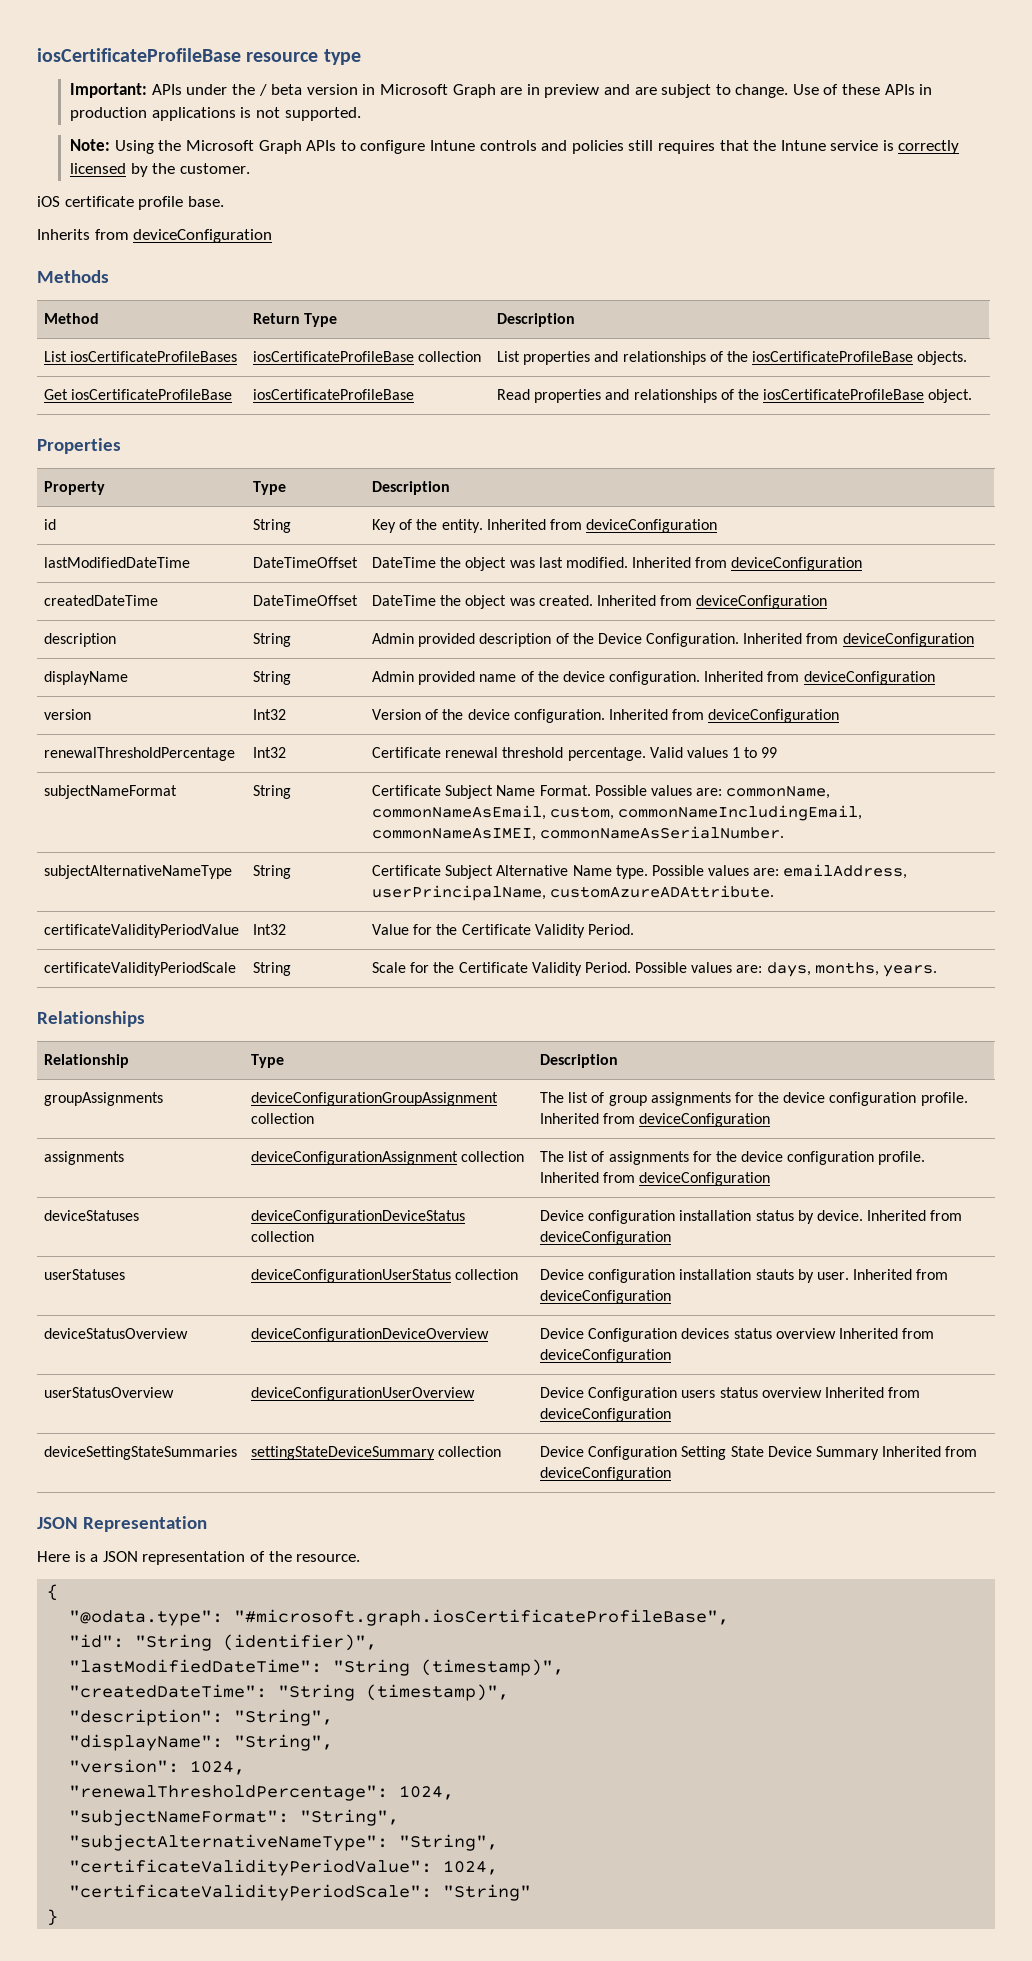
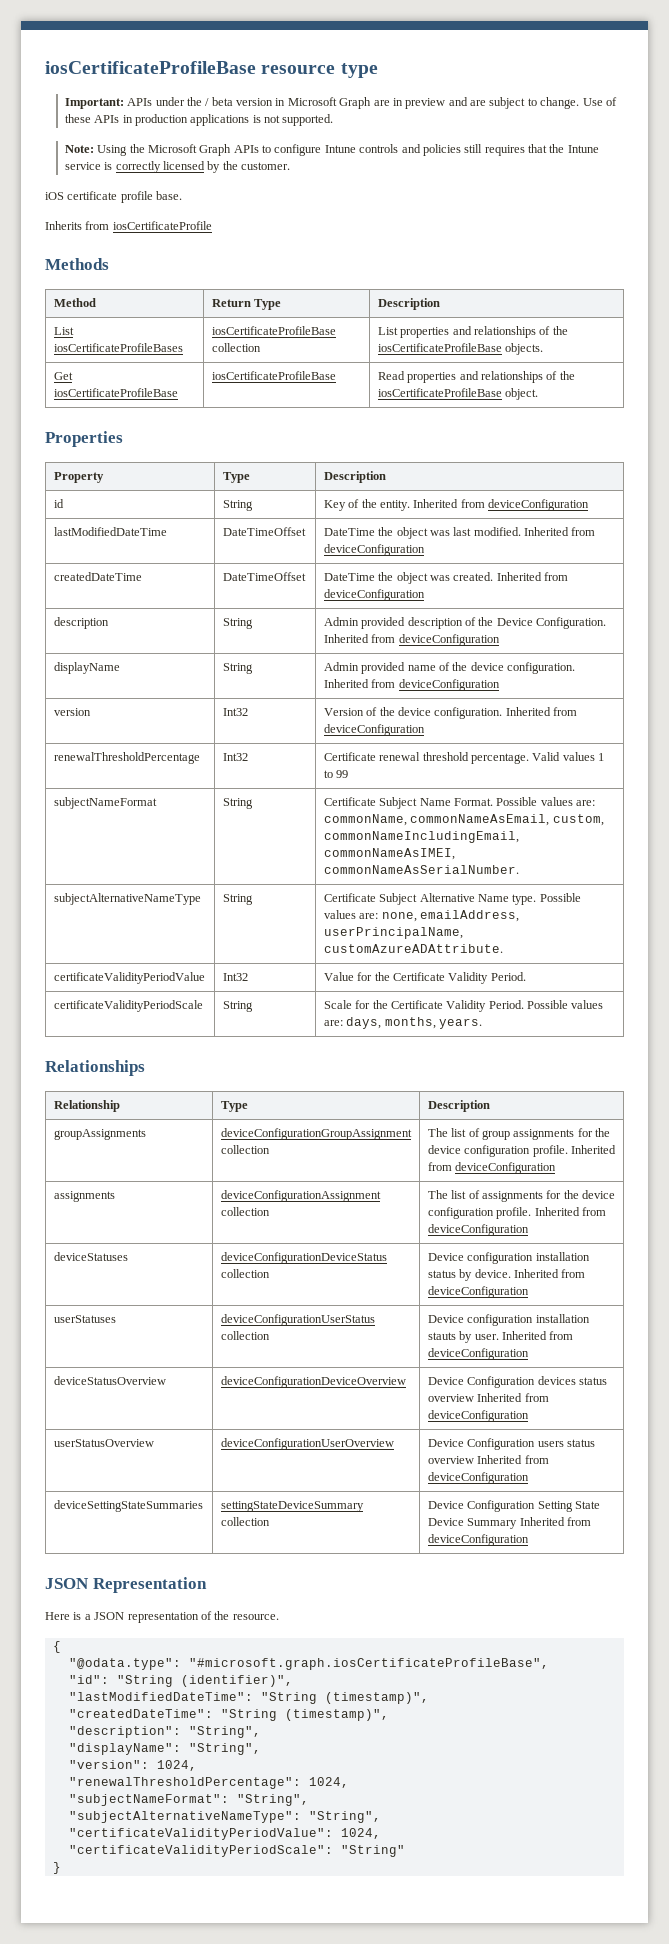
[133,229,273,243] deviceConfiguration -> [112,221,212,230] iosCertificateProfile
(780, 872) none -> [381,912,417,922] none,

